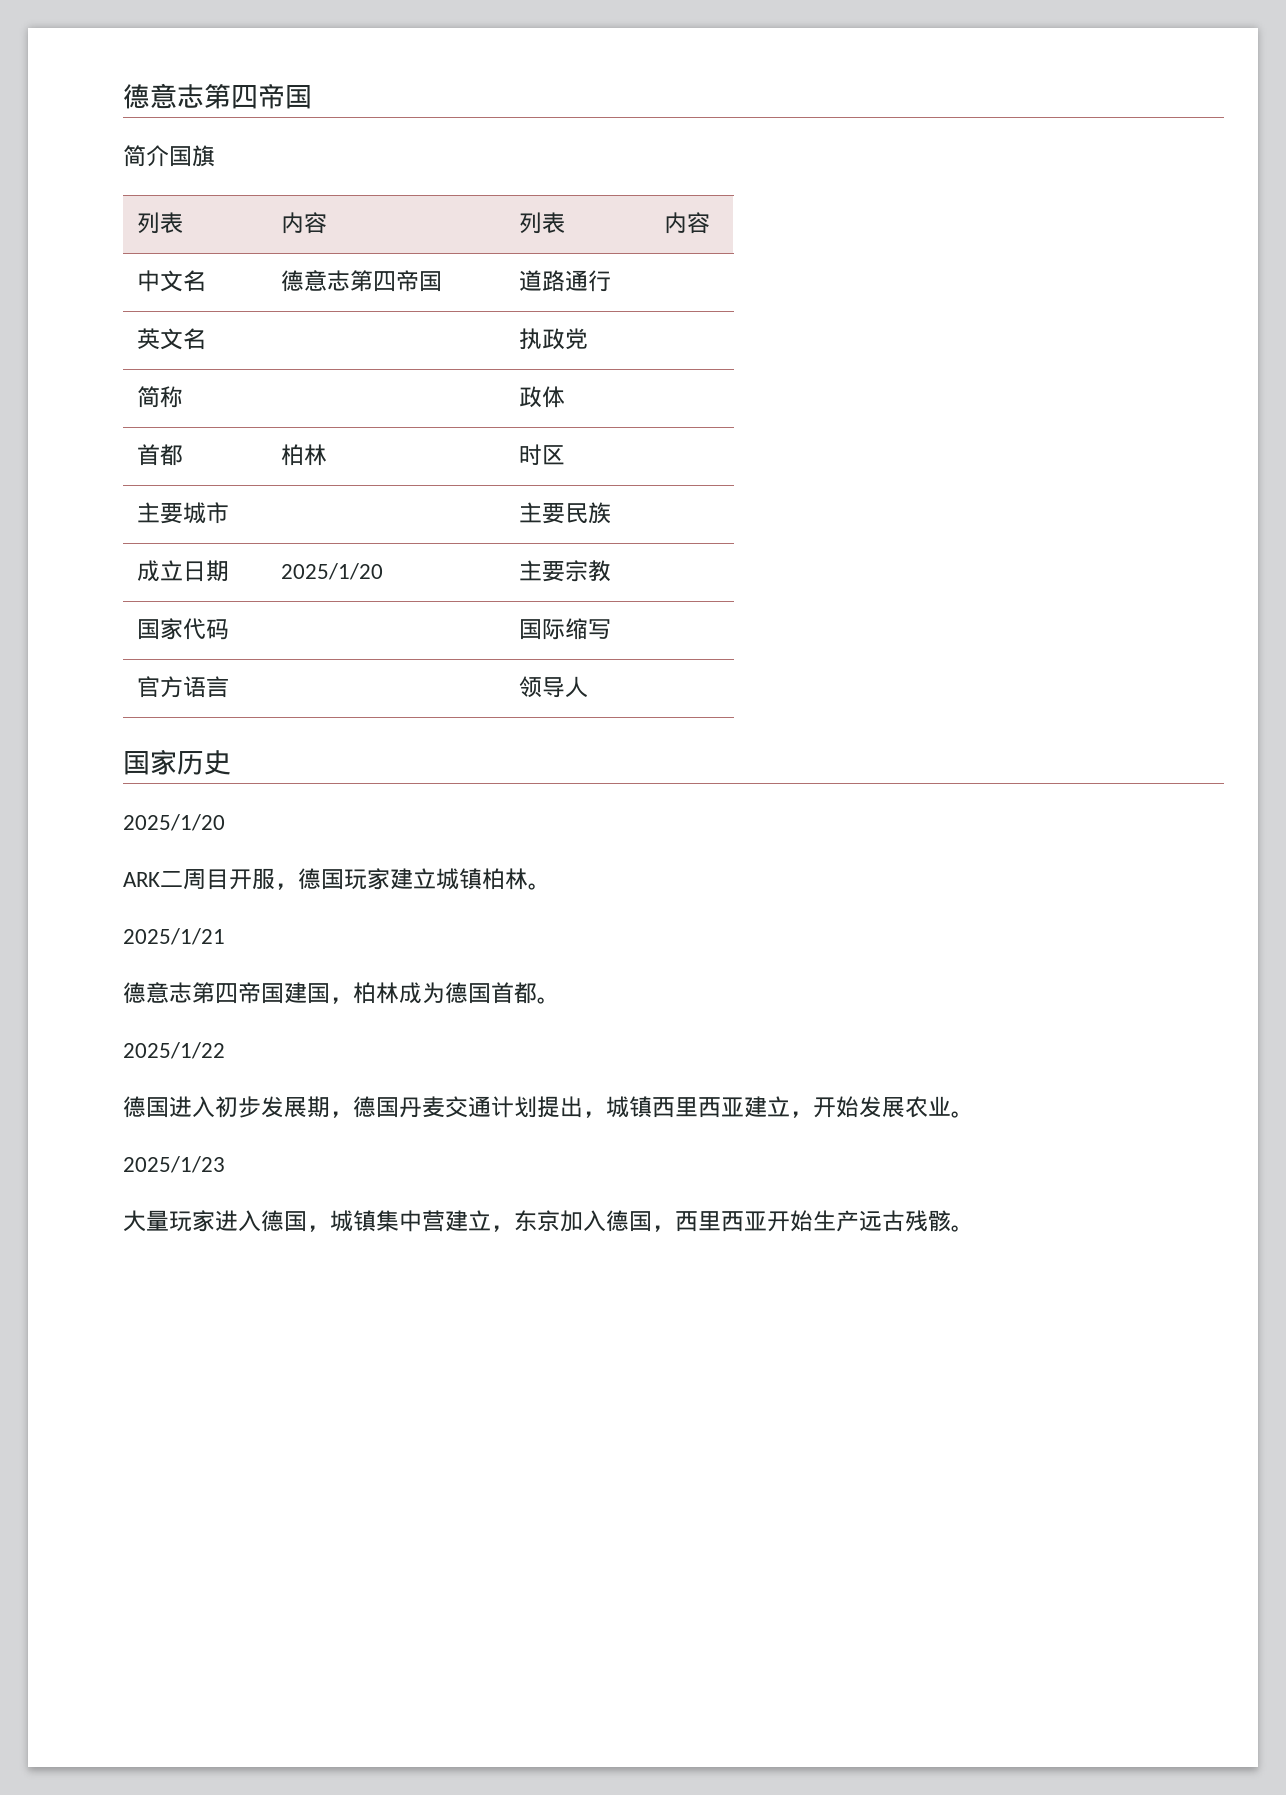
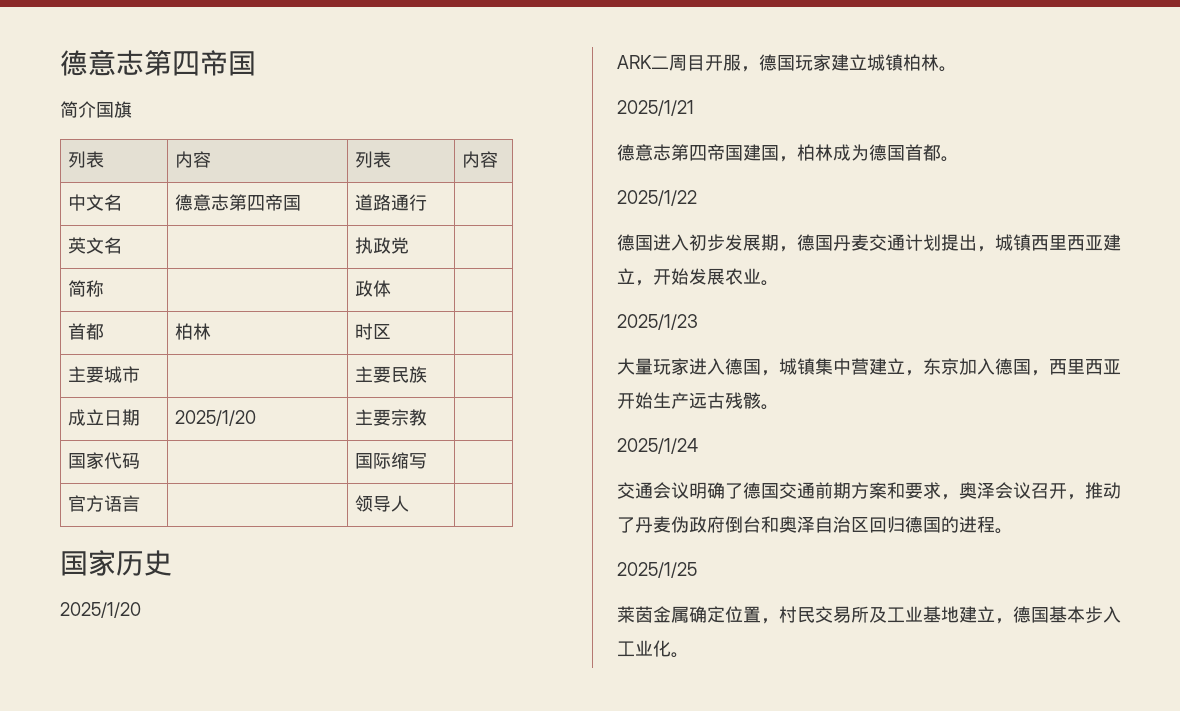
(974, 1228) none -> [617,438,698,454] [617,482,1121,500] [617,516,1013,534] [617,562,697,578] [617,606,1121,624] [617,640,689,658] // 2025/1/24 // 交通会议明确了德国交通前期方案和要求，奥泽会议召开，推动了丹麦伪政府倒台和奥泽自治区回归德国的进程。 // 2025/1/25 // 莱茵金属确定位置，村民交易所及工业基地建立，德国基本步入工业化。

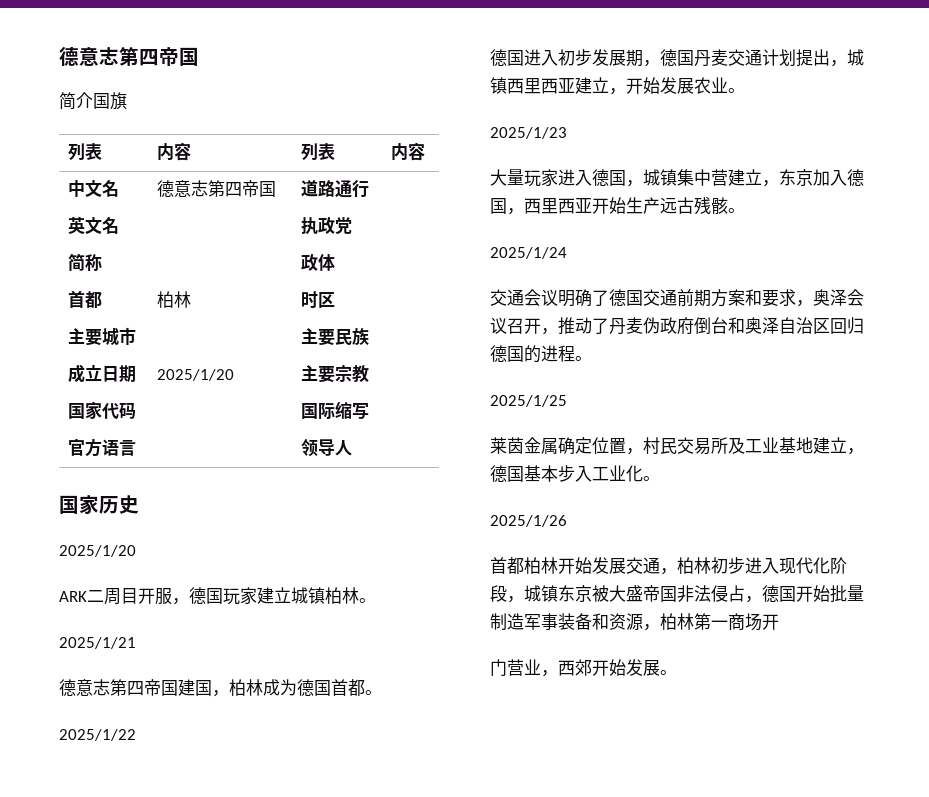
(689, 655) none -> [490,515,567,527] [490,557,847,575] [490,585,864,603] [490,613,779,631] [490,659,677,677] // 2025/1/26 // 首都柏林开始发展交通，柏林初步进入现代化阶段，城镇东京被大盛帝国非法侵占，德国开始批量制造军事装备和资源，柏林第一商场开 // 门营业，西郊开始发展。

